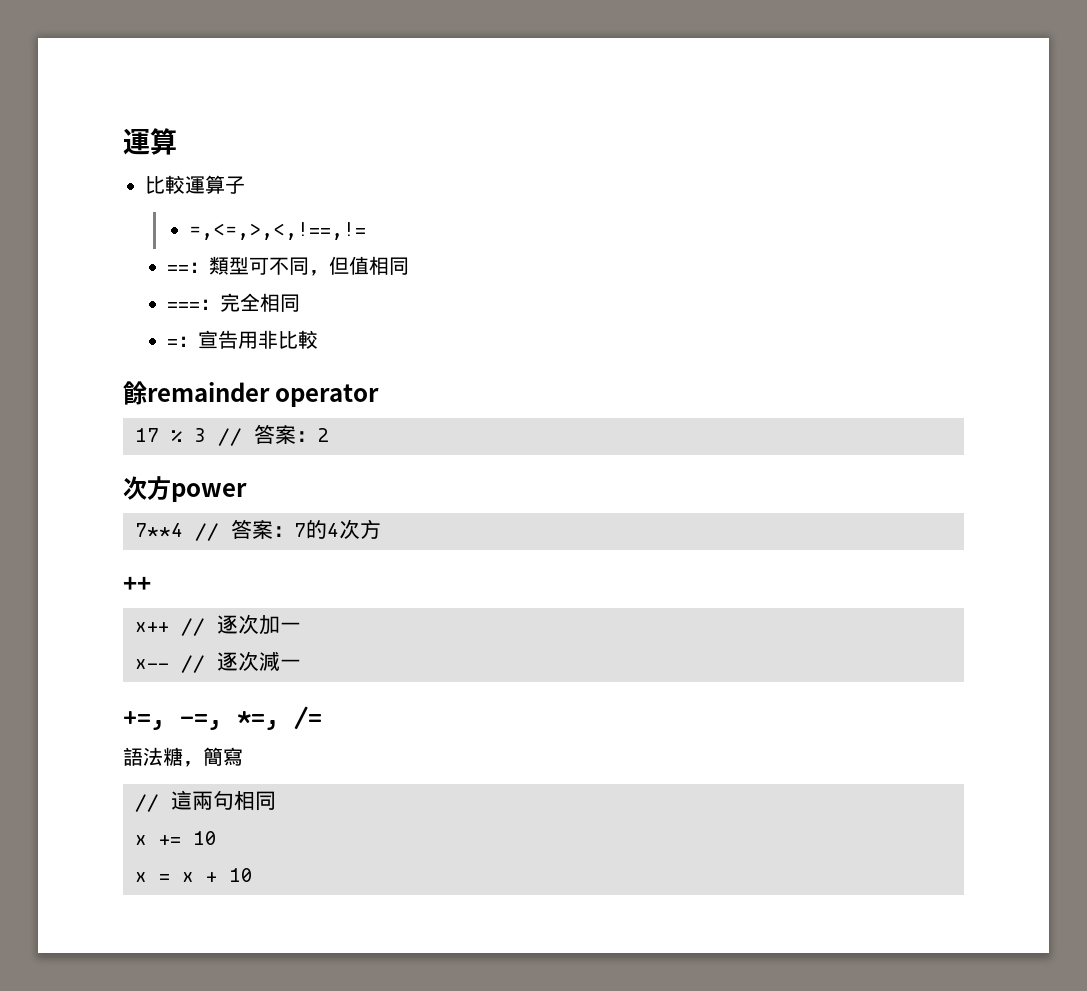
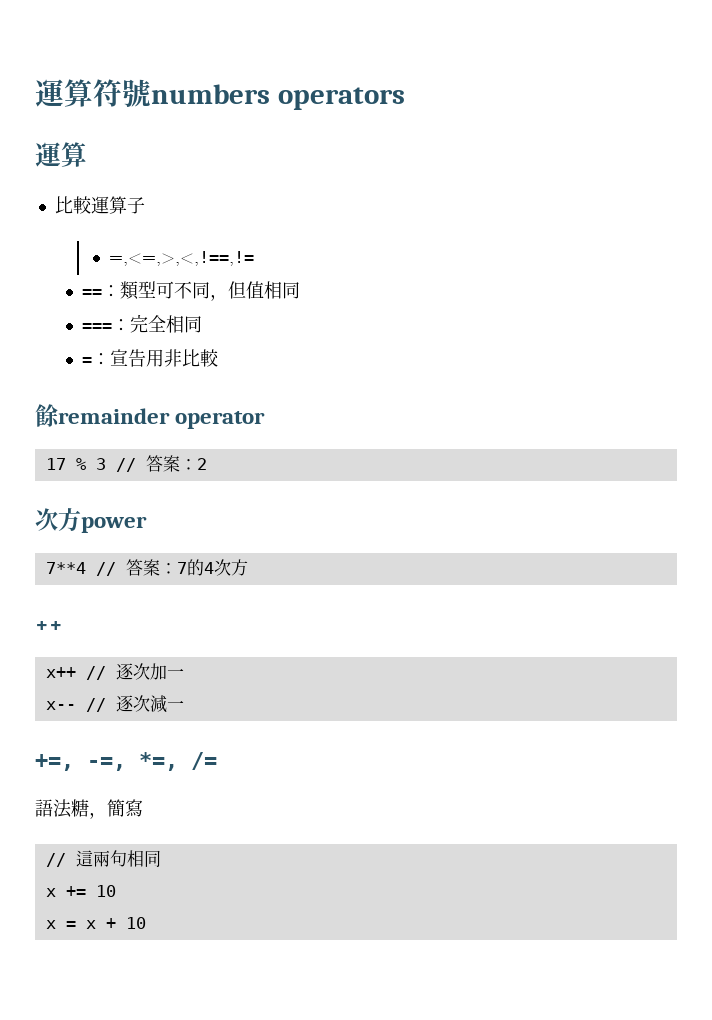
[123,128,177,155] 運算 -> [35,79,405,110] [35,142,87,167] 運算符號numbers operators // 運算

